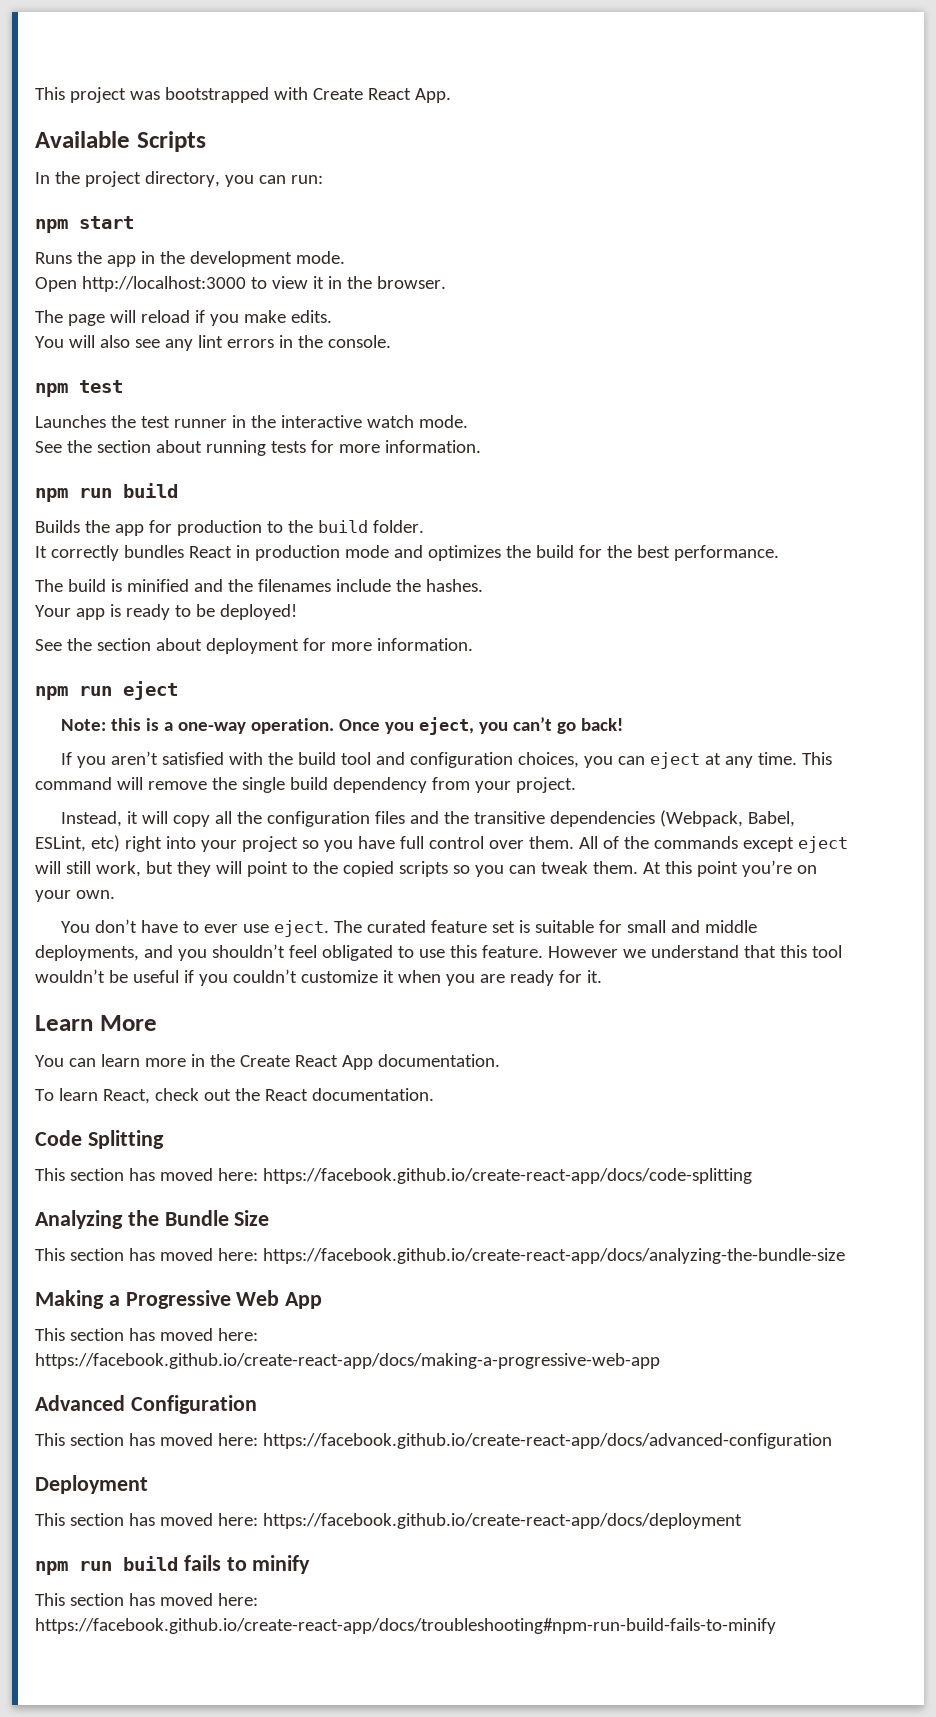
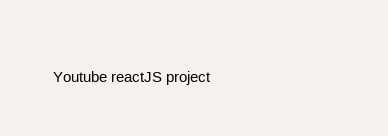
[35,87,451,103] [35,131,206,152] [35,171,323,187] [35,216,134,233] [35,251,345,267] [35,276,446,292] [35,310,332,326] [35,335,391,351] [35,380,123,397] [35,415,468,428] [35,440,481,456] [35,483,178,502] [35,520,424,536] [35,545,779,561] [35,579,483,592] [35,604,297,620] [35,638,473,654] [35,681,178,700] [61,717,624,735] [61,751,833,769] [35,777,576,793] [61,810,796,827] [35,835,848,853] [35,860,817,877] [35,890,115,902] [61,919,758,937] [35,944,842,961] [35,969,602,986] [35,1015,157,1031] [35,1054,500,1070] [35,1088,434,1104] [35,1130,164,1149] [35,1168,752,1184] [35,1210,270,1229] [35,1248,845,1264] [35,1290,323,1309] [35,1328,258,1341] [35,1353,660,1369] [35,1395,257,1414] [35,1433,832,1449] [35,1475,148,1494] [35,1513,742,1529] [35,1555,311,1575] [35,1593,258,1606] [35,1618,776,1634] This project was bootstrapped with Create React App. // Available Scripts // In the project directory, you can run: // npm start // Runs the app in the development mode. // Open http://localhost:3000 to view it in the browser. // The page will reload if you make edits. // You will also see any lint errors in the console. // npm test // Launches the test runner in the interactive watch mode. // See the section about running tests for more information. // npm run build // Builds the app for production to the build folder. // It correctly bundles React in production mode and optimizes the build for the best performance. // The build is minified and the filenames include the hashes. // Your app is ready to be deployed! // See the section about deployment for more information. // npm run eject // Note: this is a one-way operation. Once you eject, you can’t go back! // If you aren’t satisfied with the build tool and configuration choices, you can eject at any time. This command will remove the single build dependency from your project. // Instead, it will copy all the configuration files and the transitive dependencies (Webpack, Babel, ESLint, etc) right into your project so you have full control over them. All of the commands except eject will still work, but they will point to the copied scripts so you can tweak them. At this point you’re on your own. // You don’t have to ever use eject. The curated feature set is suitable for small and middle deployments, and you shouldn’t feel obligated to use this feature. However we understand that this tool wouldn’t be useful if you couldn’t customize it when you are ready for it. // Learn More // You can learn more in the Create React App documentation. // To learn React, check out the React documentation. // Code Splitting // This section has moved here: https://facebook.github.io/create-react-app/docs/code-splitting // Analyzing the Bundle Size // This section has moved here: https://facebook.github.io/create-react-app/docs/analyzing-the-bundle-size // Making a Progressive Web App // This section has moved here: https://facebook.github.io/create-react-app/docs/making-a-progressive-web-app // Advanced Configuration // This section has moved here: https://facebook.github.io/create-react-app/docs/advanced-configuration // Deployment // This section has moved here: https://facebook.github.io/create-react-app/docs/deployment // npm run build fails to minify // This section has moved here: https://facebook.github.io/create-react-app/docs/troubleshooting#npm-run-build-fails-to-minify -> [53,71,212,85] Youtube reactJS project

